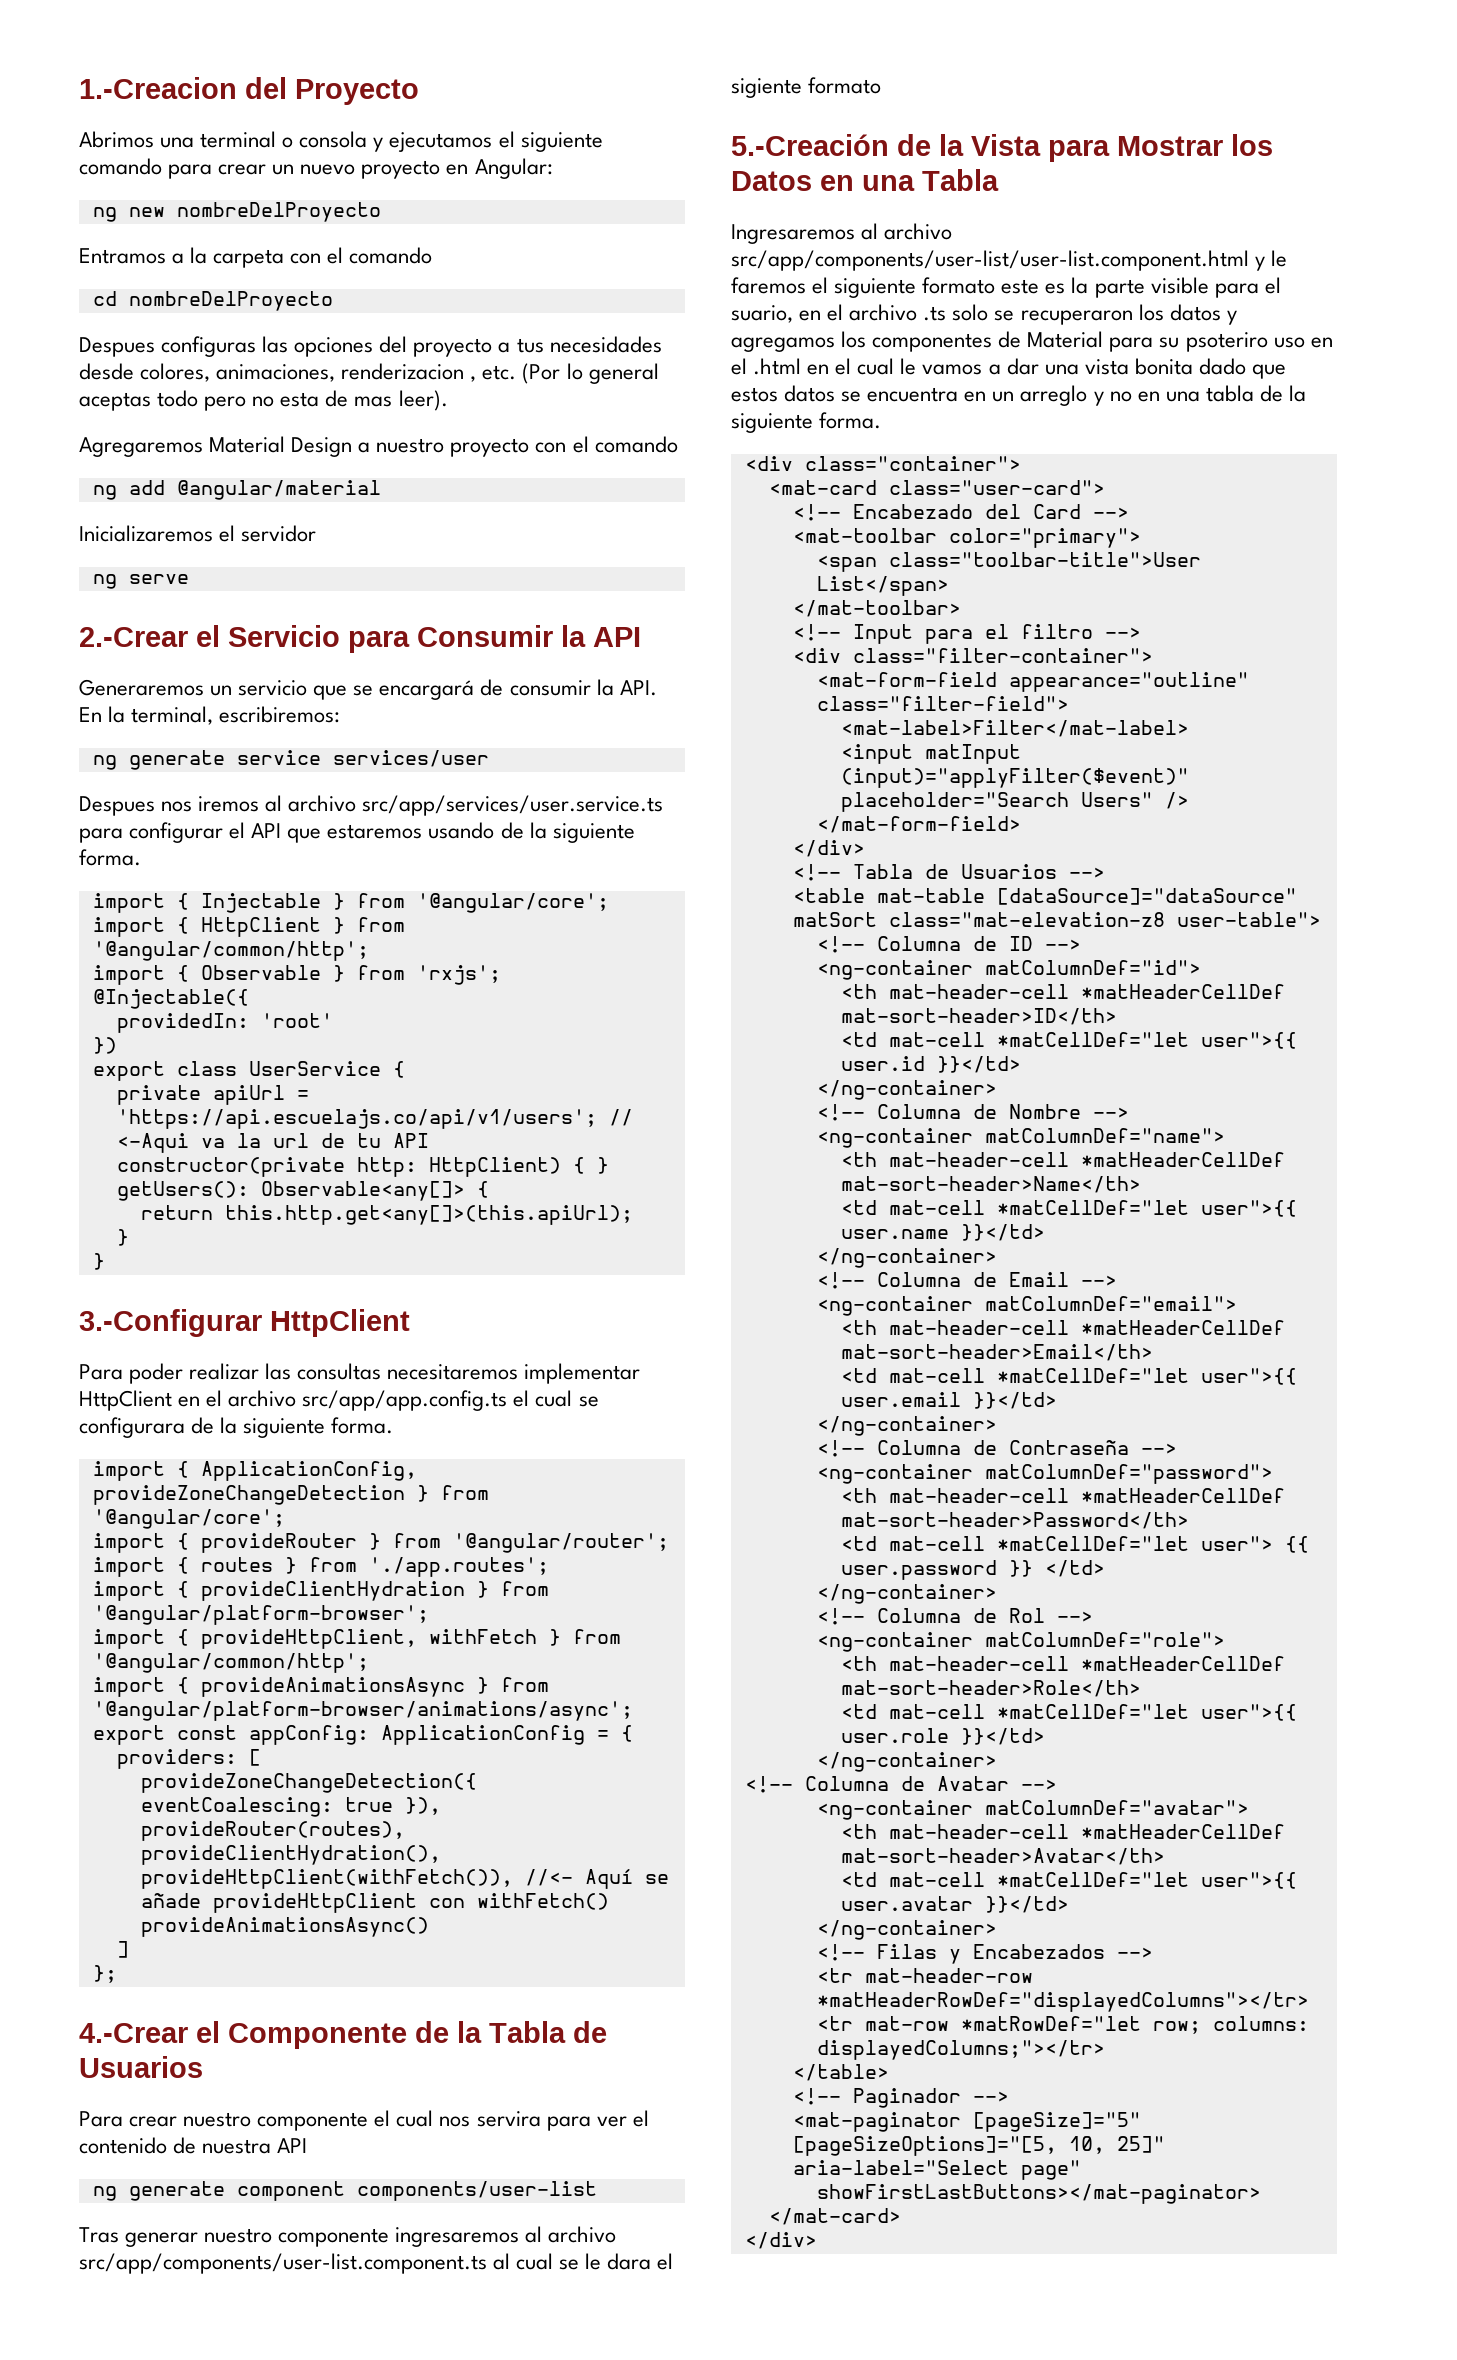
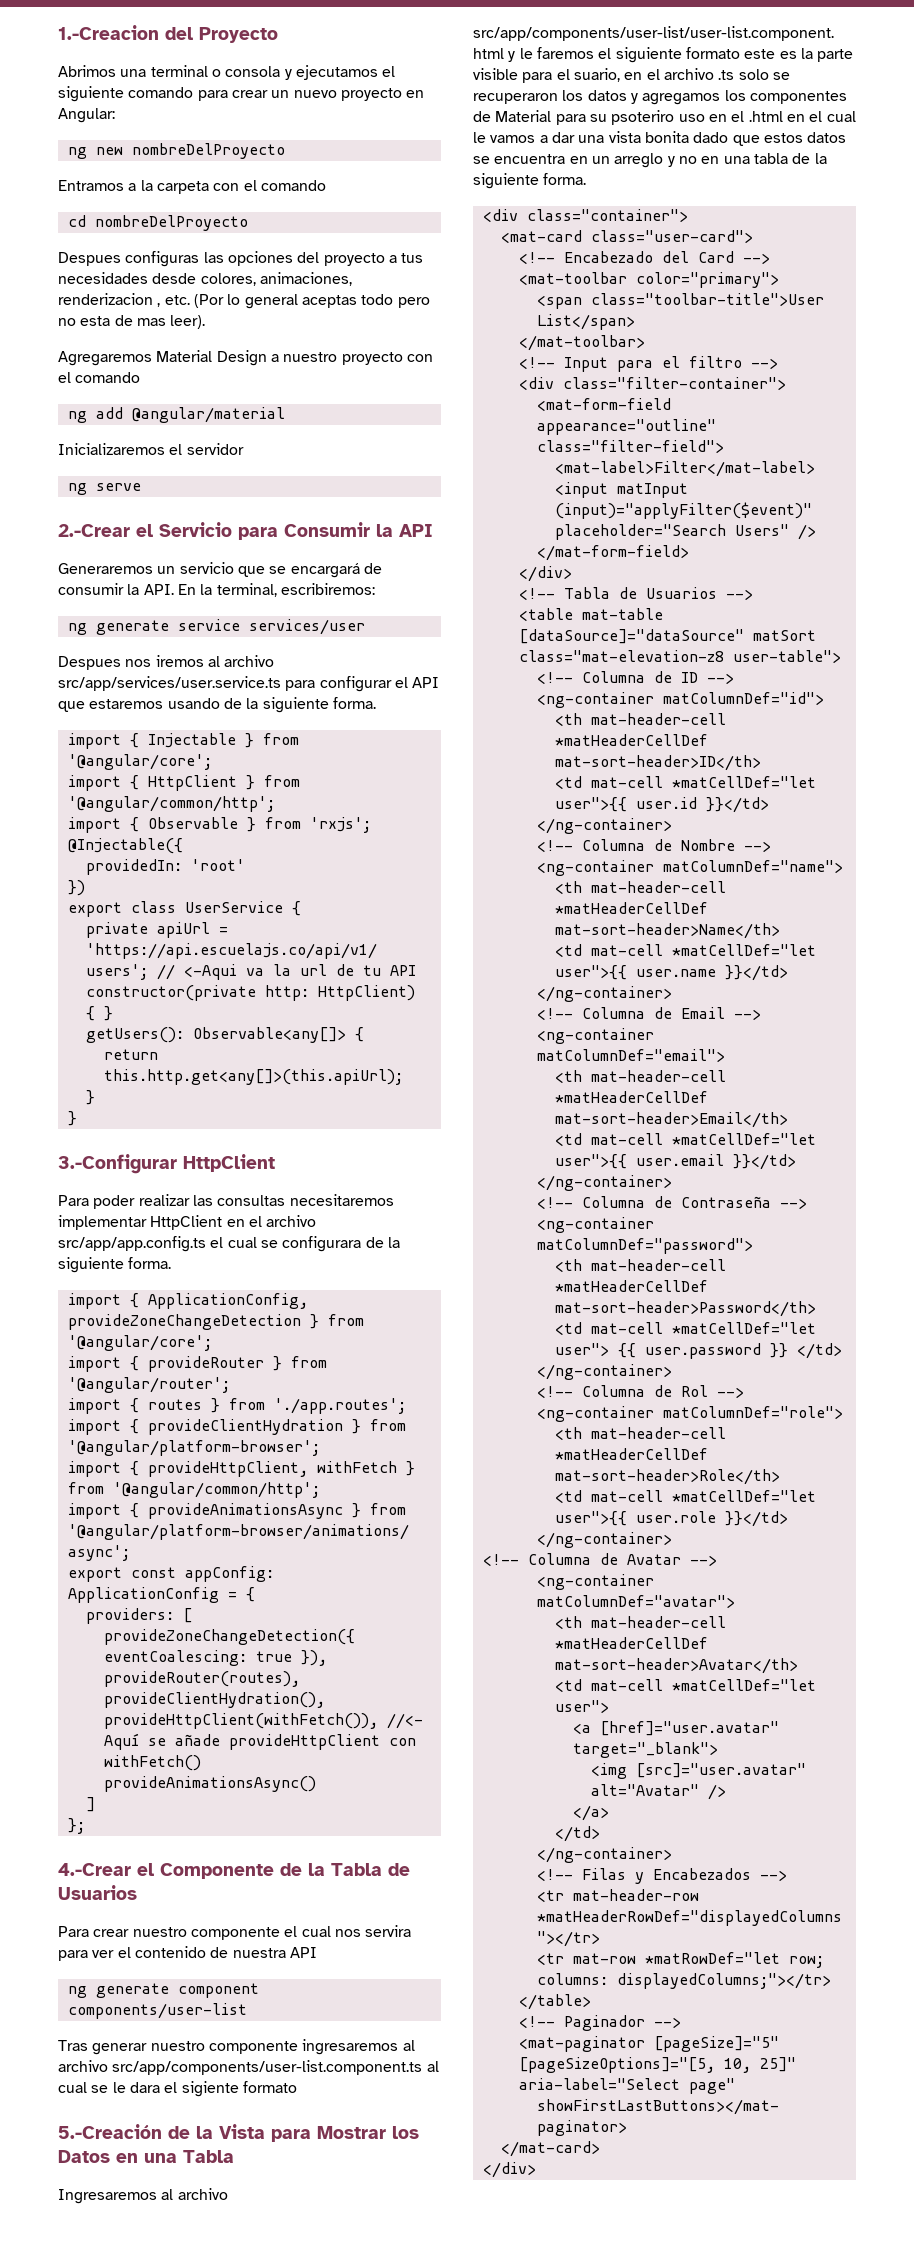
[1200,1872,1297,1889] [840,1896,1069,1913] user">{{ user.avatar }}</td> -> [554,1700,609,1713] [572,1721,779,1736] [572,1742,718,1758] [590,1763,806,1779] [590,1784,726,1800] [572,1805,609,1821] [554,1826,600,1842] user"> // <a [href]="user.avatar" target="_blank"> // <img [src]="user.avatar" alt="Avatar" /> // </a> // </td>

